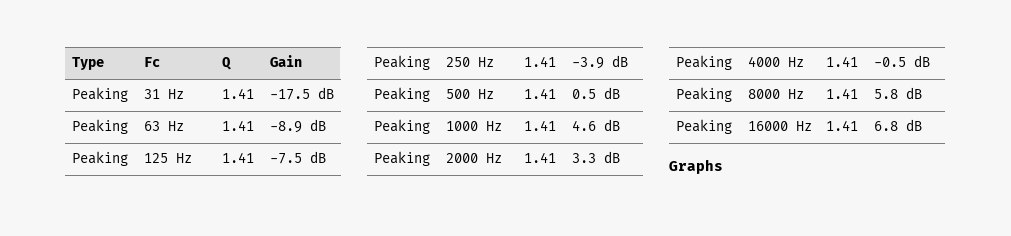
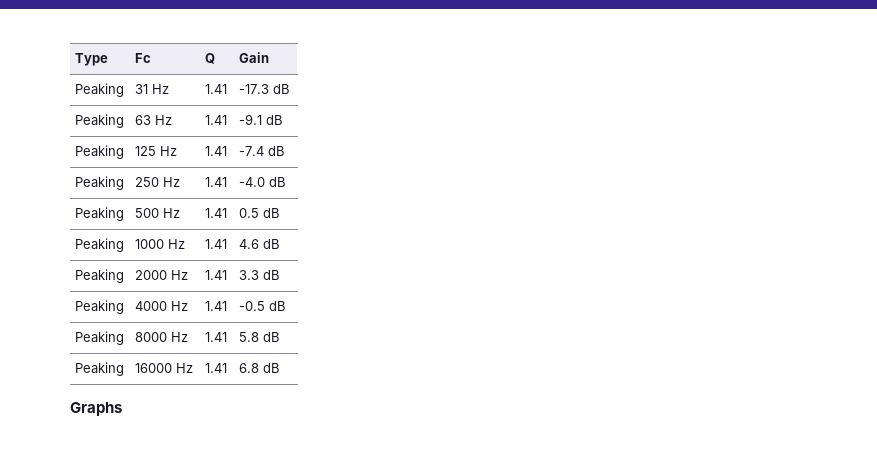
[269,89,310,100] -17.5 -> [239,84,270,94] -17.3
[269,121,302,133] -8.9 -> [239,114,263,125] -9.1
[269,153,302,164] -7.5 -> [239,146,265,156] -7.4
[571,57,604,69] -3.9 -> [239,177,266,187] -4.0

